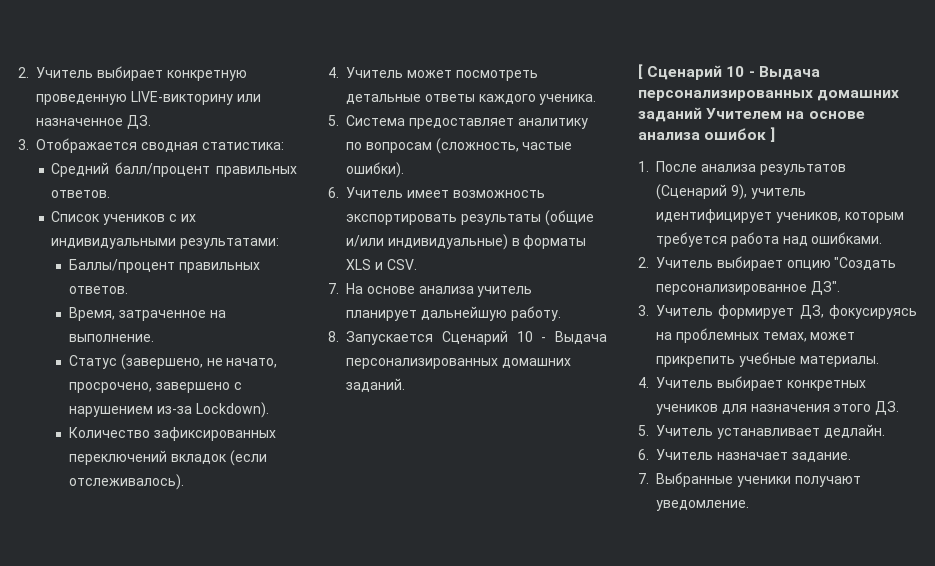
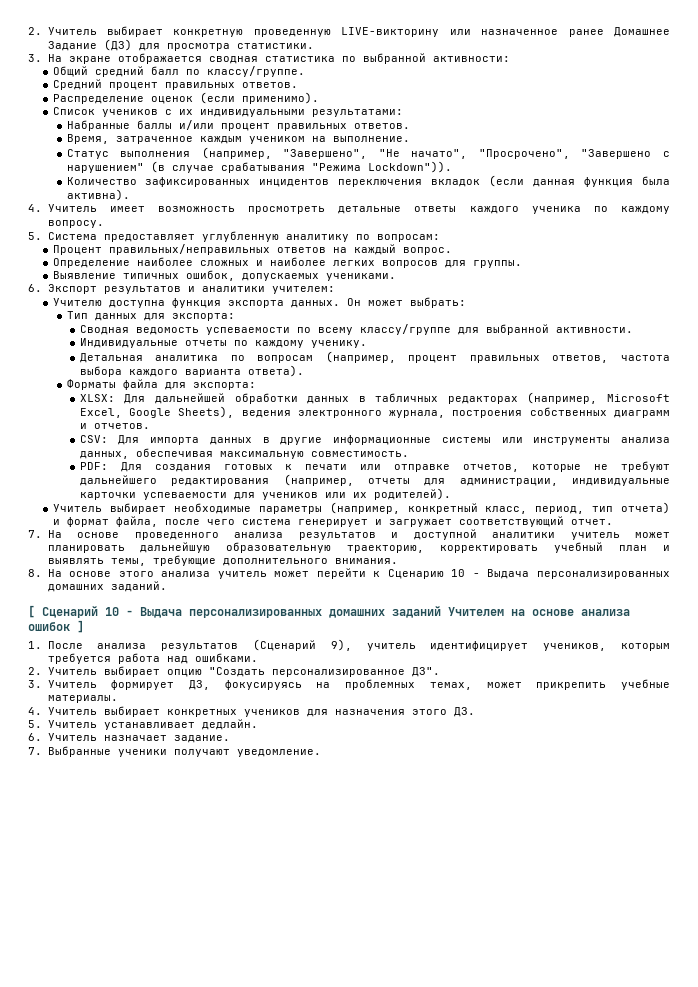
[126,115,151,129] [18,138,284,153] ДЗ. // 3. Отображается сводная статистика: -> [568,27,670,37] [47,39,314,51] [28,53,510,64] [53,66,306,77] ранее Домашнее Задание (ДЗ) для просмотра статистики. // 3. На экране отображается сводная статистика по выбранной активности: // Общий средний балл по классу/группе.
[115,162,297,177] [51,190,111,198] балл/процент правильных ответов. -> [109,82,299,90] [53,92,320,104] процент правильных ответов. // Распределение оценок (если применимо).
[69,259,176,273] Баллы/процент -> [66,120,270,131] Набранные баллы и/или процент
(206, 315) none -> [199,136,305,144] каждым учеником
[120,354,278,370] [69,382,242,393] [69,402,269,418] [69,427,276,441] [69,450,267,466] [69,474,185,490] [328,67,538,81] [346,94,597,105] [328,115,588,129] [346,138,573,154] [346,162,404,178] [328,187,545,198] [346,210,594,226] [346,234,587,250] [346,259,417,270] [328,283,533,297] [346,306,561,321] [328,330,508,345] (завершено, не начато, просрочено, завершено с нарушением из-за Lockdown). // Количество зафиксированных переключений вкладок (если отслеживалось). // 4. Учитель может посмотреть детальные ответы каждого ученика. // 5. Система предоставляет аналитику по вопросам (сложность, частые ошибки). // 6. Учитель имеет возможность экспортировать результаты (общие и/или индивидуальные) в форматы XLS и CSV. // 7. На основе анализа учитель планирует дальнейшую работу. // 8. Запускается Сценарий -> [120,147,670,159] [66,161,452,173] [66,175,670,187] [66,189,130,201] [28,204,670,214] [47,220,104,228] [28,231,440,242] [53,244,453,255] [53,257,523,268] [53,270,397,281] [28,284,335,294] [53,297,467,308] [66,311,235,321] [79,324,633,335] [79,338,367,348] [79,351,670,363] [79,365,304,377] [66,379,256,390] [79,392,670,404] [79,406,670,418] [79,423,150,429] [79,435,670,445] [79,448,409,459] [79,461,671,472] [79,474,670,486] [79,488,451,500] [53,502,670,514] [53,516,614,527] [28,529,670,540] [47,542,671,553] [47,555,398,566] [28,568,444,579] выполнения (например, "Завершено", "Не начато", "Просрочено", "Завершено с нарушением" (в случае срабатывания "Режима Lockdown")). // Количество зафиксированных инцидентов переключения вкладок (если данная функция была активна). // 4. Учитель имеет возможность просмотреть детальные ответы каждого ученика по каждому вопросу. // 5. Система предоставляет углубленную аналитику по вопросам: // Процент правильных/неправильных ответов на каждый вопрос. // Определение наиболее сложных и наиболее легких вопросов для группы. // Выявление типичных ошибок, допускаемых учениками. // 6. Экспорт результатов и аналитики учителем: // Учителю доступна функция экспорта данных. Он может выбрать: // Тип данных для экспорта: // Сводная ведомость успеваемости по всему классу/группе для выбранной активности. // Индивидуальные отчеты по каждому ученику. // Детальная аналитика по вопросам (например, процент правильных ответов, частота выбора каждого варианта ответа). // Форматы файла для экспорта: // XLSX: Для дальнейшей обработки данных в табличных редакторах (например, Microsoft Excel, Google Sheets), ведения электронного журнала, построения собственных диаграмм и отчетов. // CSV: Для импорта данных в другие информационные системы или инструменты анализа данных, обеспечивая максимальную совместимость. // PDF: Для создания готовых к печати или отправке отчетов, которые не требуют дальнейшего редактирования (например, отчеты для администрации, индивидуальные карточки успеваемости для учеников или их родителей). // Учитель выбирает необходимые параметры (например, конкретный класс, период, тип отчета) и формат файла, после чего система генерирует и загружает соответствующий отчет. // 7. На основе проведенного анализа результатов и доступной аналитики учитель может планировать дальнейшую образовательную траекторию, корректировать учебный план и выявлять темы, требующие дополнительного внимания. // 8. На основе этого анализа учитель может перейти к Сценарию

